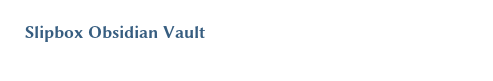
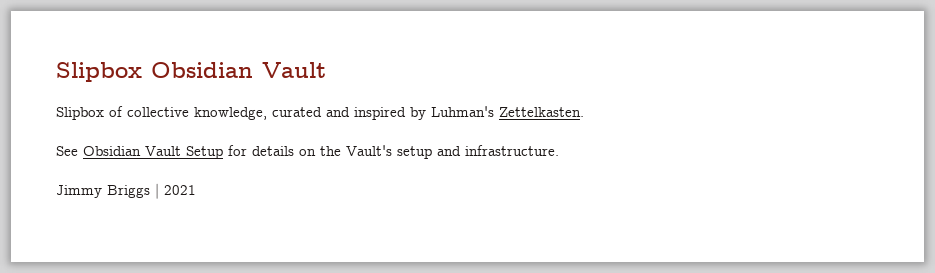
(206, 32) none -> [56,106,584,120] [56,145,559,159] [56,183,196,199] // Slipbox of collective knowledge, curated and inspired by Luhman's Zettelkasten. // See Obsidian Vault Setup for details on the Vault's setup and infrastructure. // Jimmy Briggs | 2021

